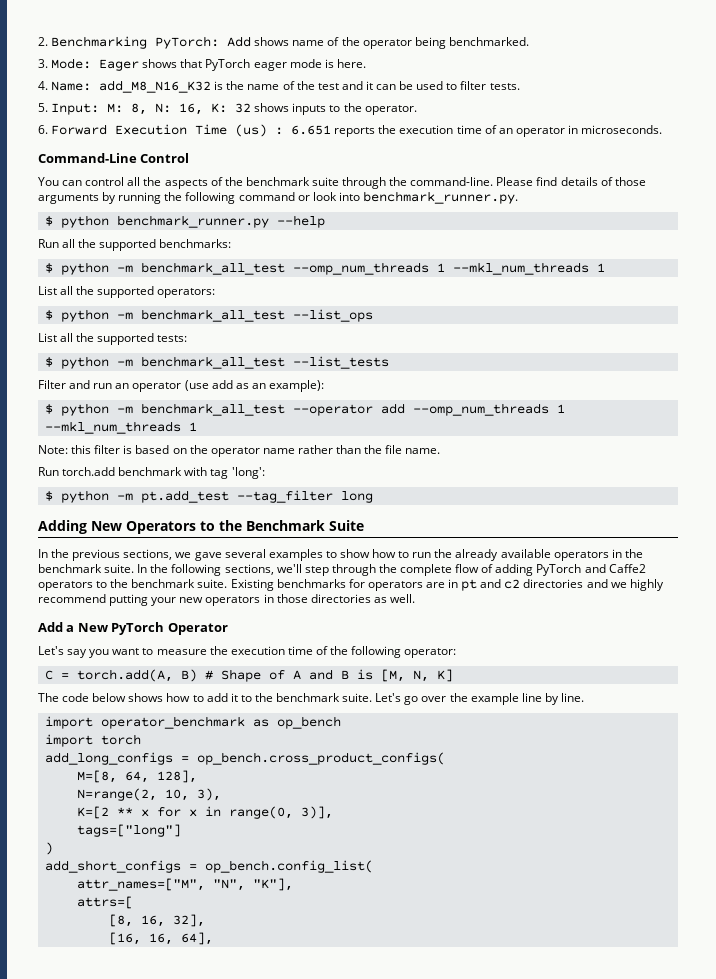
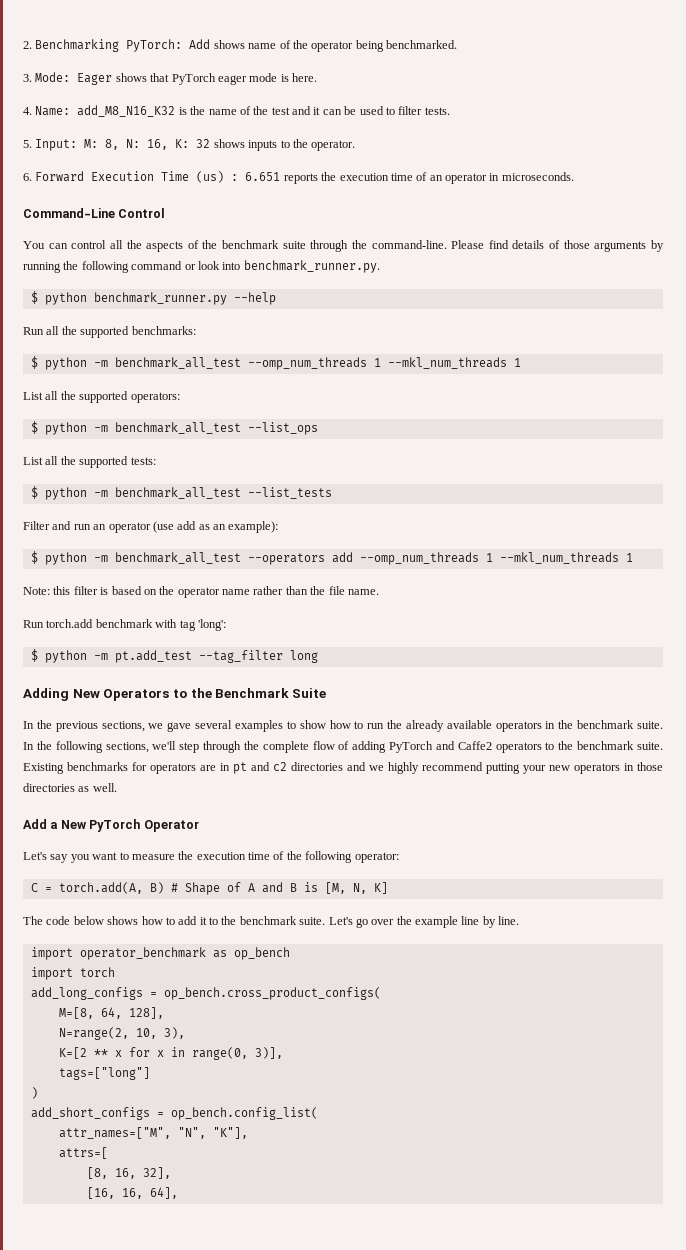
[292,404,373,416] --operator -> [247,553,325,565] --operators

